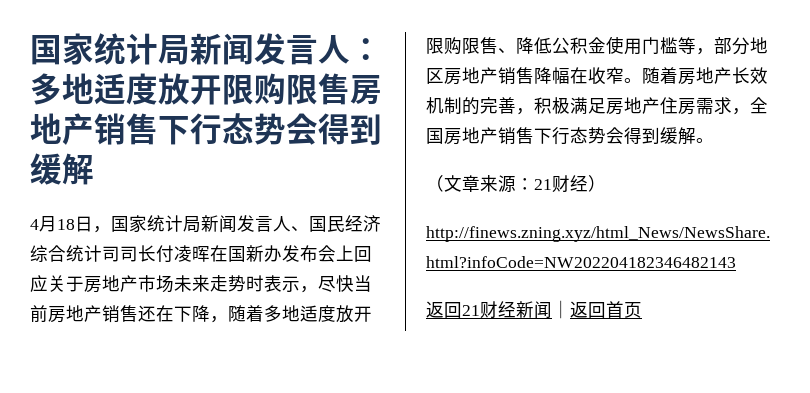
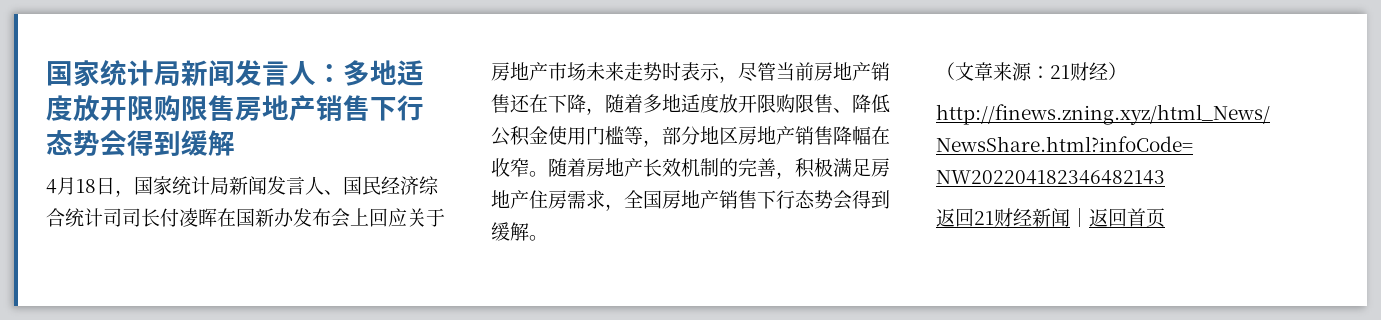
[336,275,354,292] 快 -> [757,62,776,81] 管

